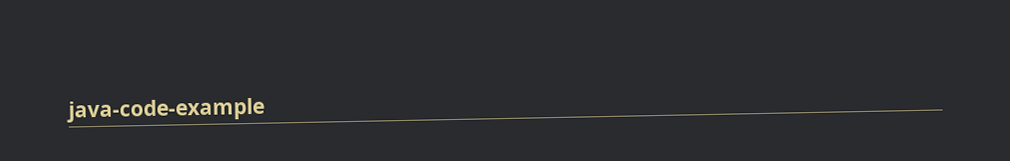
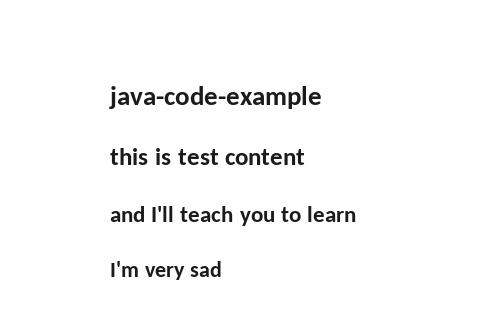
(265, 110) none -> [110,148,306,165] [110,206,357,226] [110,261,222,280] // this is test content // and I'll teach you to learn // I'm very sad

